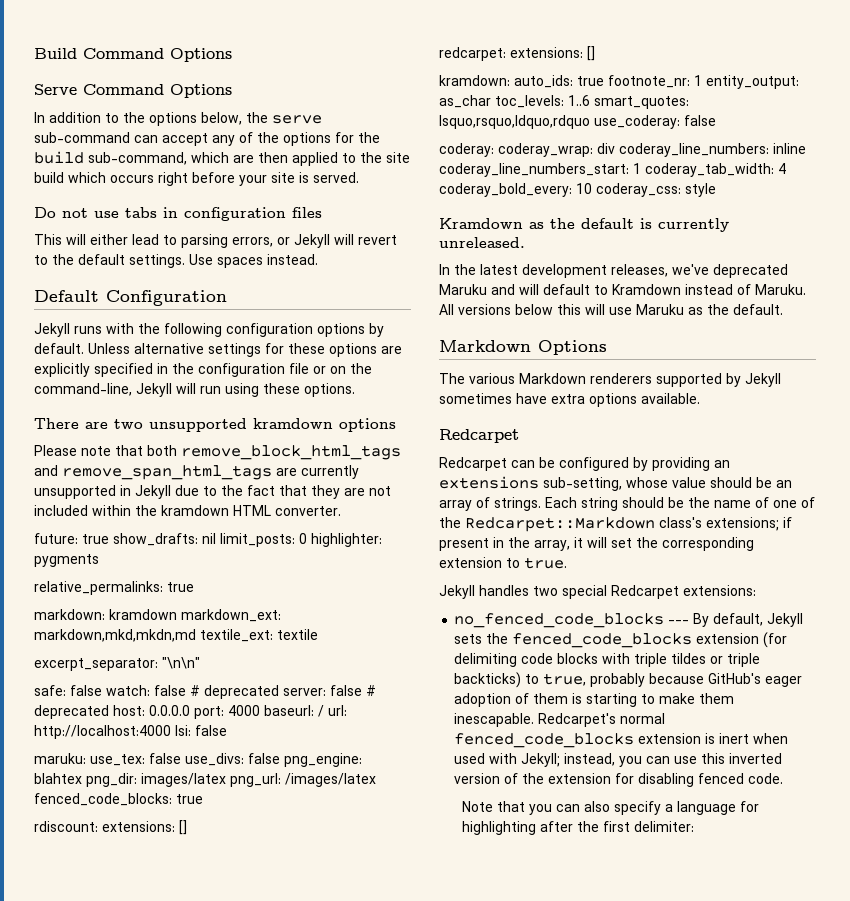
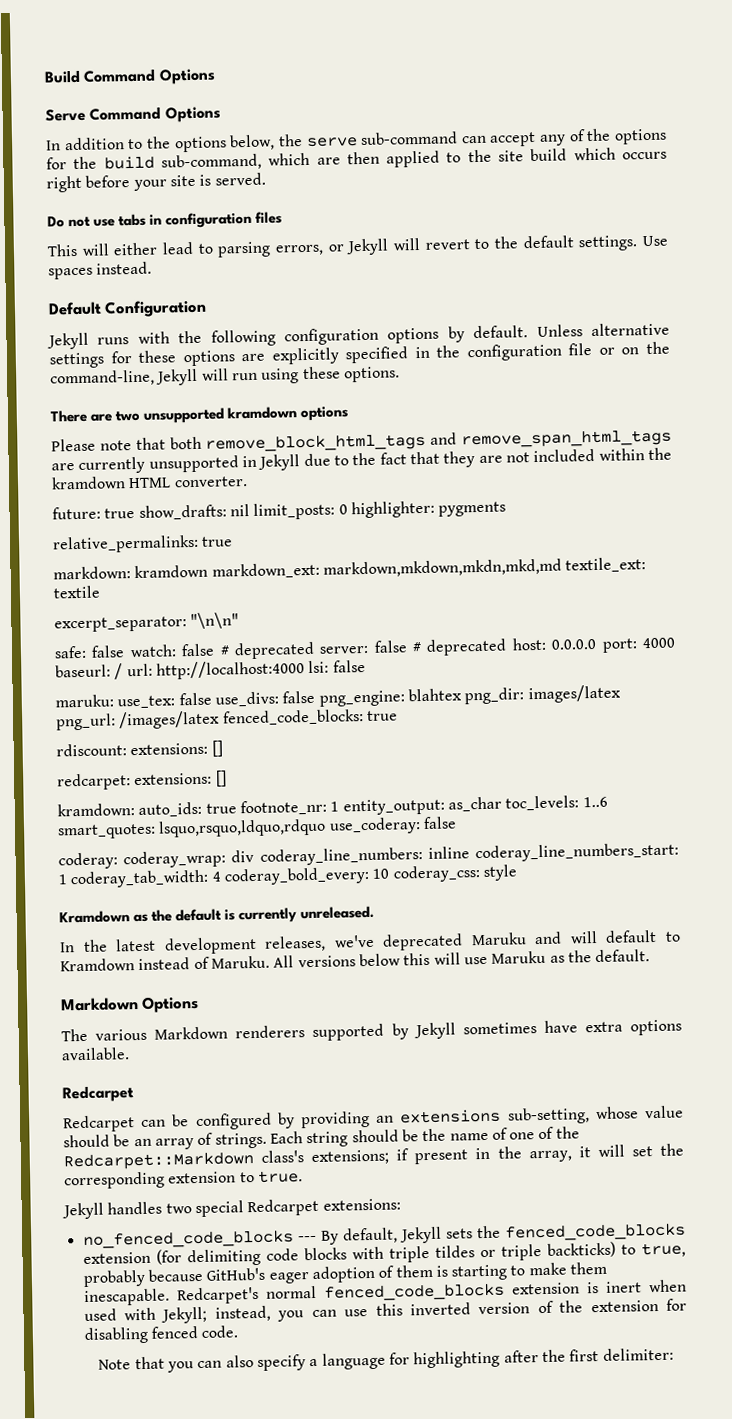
[34,629,196,642] markdown,mkd,mkdn,md -> [322,558,562,578] markdown,mkdown,mkdn,mkd,md

